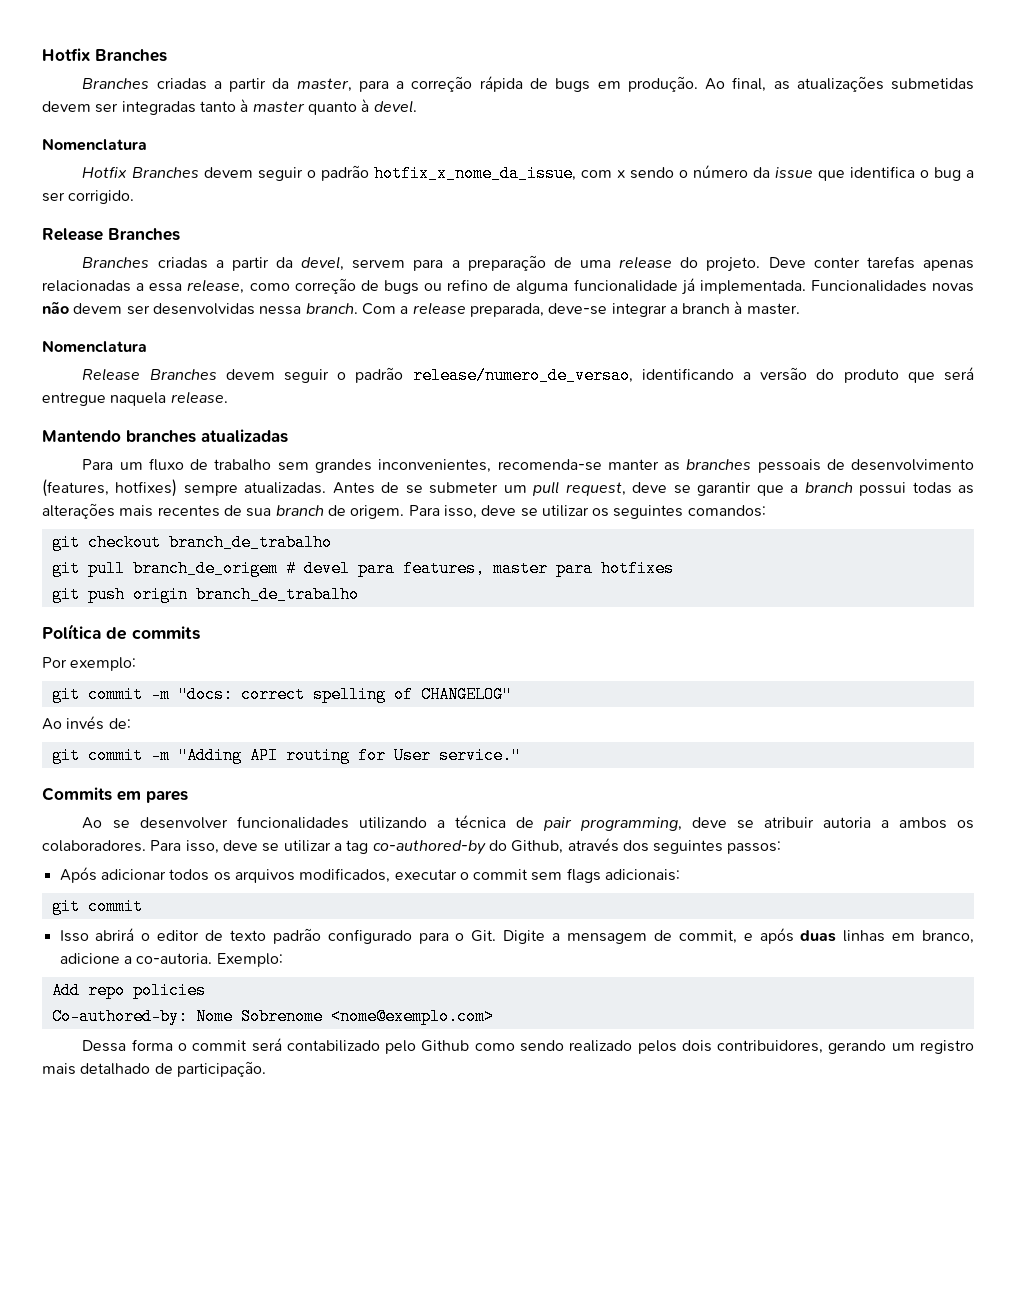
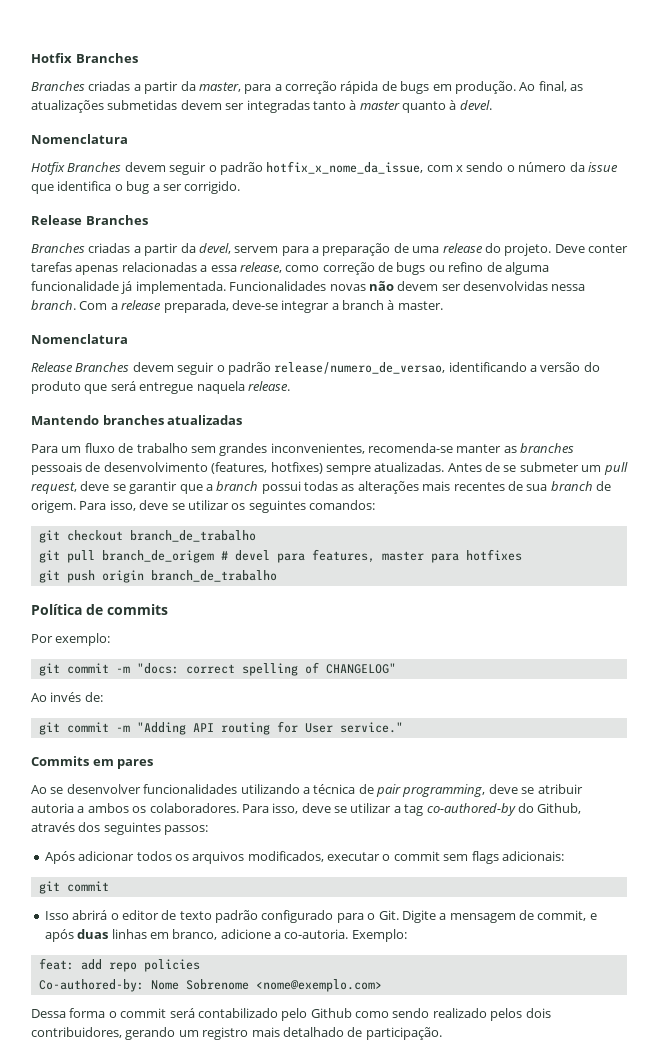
[51,982,80,999] Add -> [38,958,102,970] feat: add

